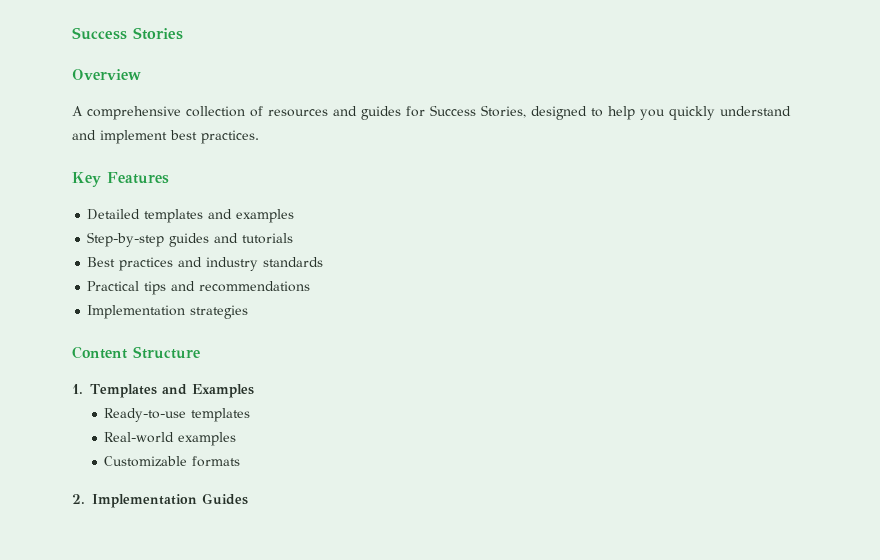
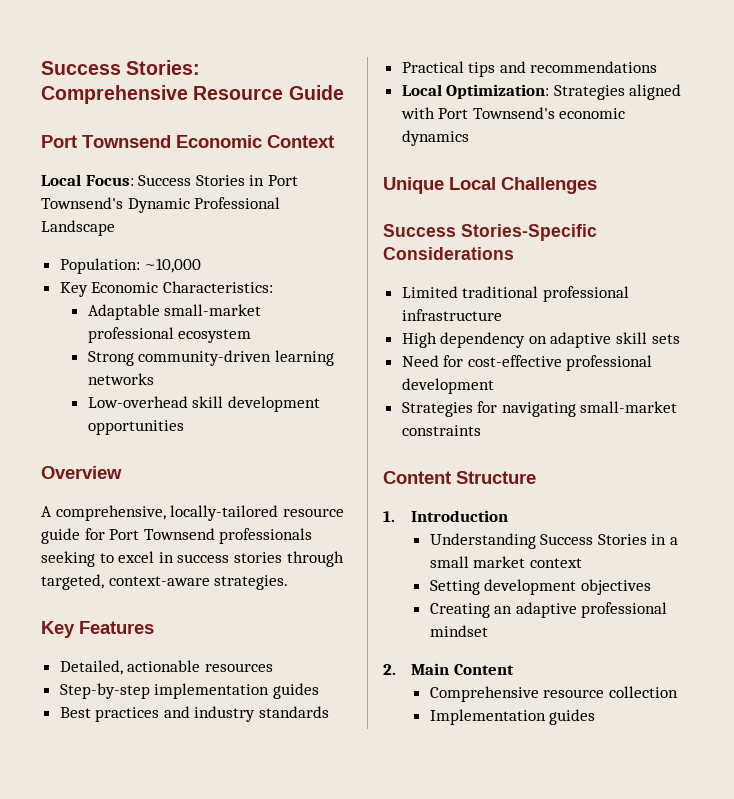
[72,27,183,40] [72,69,141,80] [72,105,791,120] [72,130,259,144] [72,172,169,187] [87,209,295,223] Success Stories // Overview // A comprehensive collection of resources and guides for Success Stories, designed to help you quickly understand and implement best practices. // Key Features // Detailed templates and examples -> [41,60,201,75] [41,85,344,104] [41,135,334,148] [41,174,298,186] [41,197,281,213] [41,220,115,236] [59,258,202,274] [59,281,273,297] [87,304,262,320] [87,327,252,343] [87,350,334,366] [87,373,154,385] [87,396,320,412] [87,420,184,435] [41,466,122,479] [41,505,344,521] [41,528,313,544] [41,551,344,567] [41,574,289,590] [41,621,154,638] [59,660,273,675] Success Stories: Comprehensive Resource Guide // Port Townsend Economic Context // Local Focus: Success Stories in Port Townsend's Dynamic Professional Landscape // Population: ~10,000 // Key Economic Characteristics: // Adaptable small-market professional ecosystem // Strong community-driven learning networks // Low-overhead skill development opportunities // Overview // A comprehensive, locally-tailored resource guide for Port Townsend professionals seeking to excel in success stories through targeted, context-aware strategies. // Key Features // Detailed, actionable resources
[169,233,294,247] guides and tutorials -> [154,683,319,699] implementation guides
[87,305,249,319] [72,346,200,359] [72,384,254,398] [104,408,251,422] [104,432,237,446] [104,456,241,467] [72,493,248,508] Implementation strategies // Content Structure // 1. Templates and Examples // Ready-to-use templates // Real-world examples // Customizable formats // 2. Implementation Guides -> [401,84,682,100] [400,107,626,119] [401,130,469,146] [383,177,597,194] [383,224,597,241] [383,247,514,260] [401,286,629,302] [401,309,502,321] [401,332,680,348] [401,355,653,371] [401,378,494,394] [401,401,678,417] [401,425,481,436] [383,471,536,484] [383,510,508,522] [429,533,678,549] [429,556,582,568] [429,579,651,595] [429,602,668,618] [429,625,488,637] [383,663,514,675] [429,686,678,702] [429,709,596,725] Local Optimization: Strategies aligned with Port Townsend's economic dynamics // Unique Local Challenges // Success Stories-Specific Considerations // Limited traditional professional infrastructure // High dependency on adaptive skill sets // Need for cost-effective professional development // Strategies for navigating small-market constraints // Content Structure // 1. Introduction // Understanding Success Stories in a small market context // Setting development objectives // Creating an adaptive professional mindset // 2. Main Content // Comprehensive resource collection // Implementation guides

